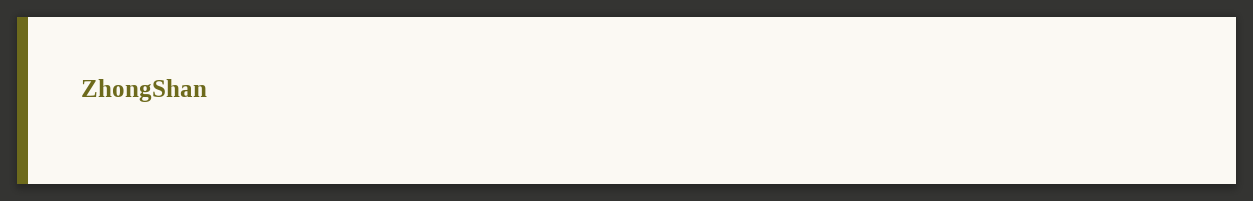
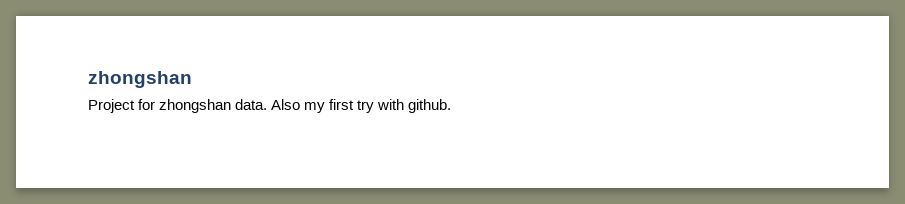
[81,79,207,102] ZhongShan -> [88,71,192,88] [88,99,452,113] zhongshan // Project for zhongshan data. Also my first try with github.

